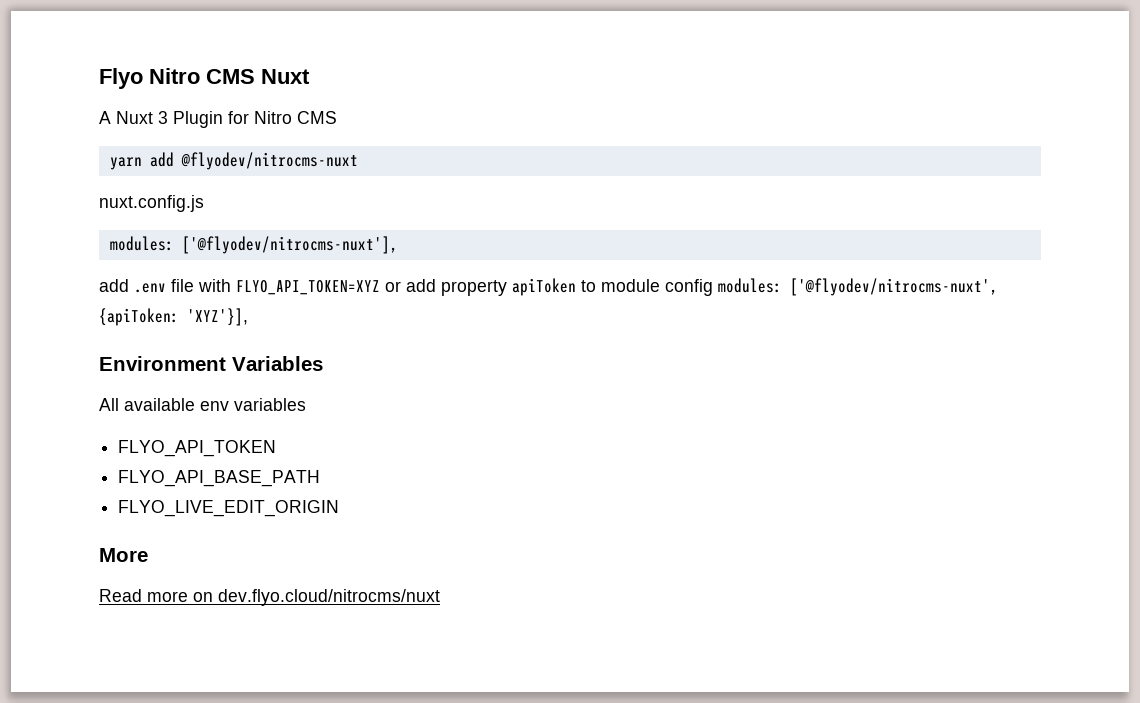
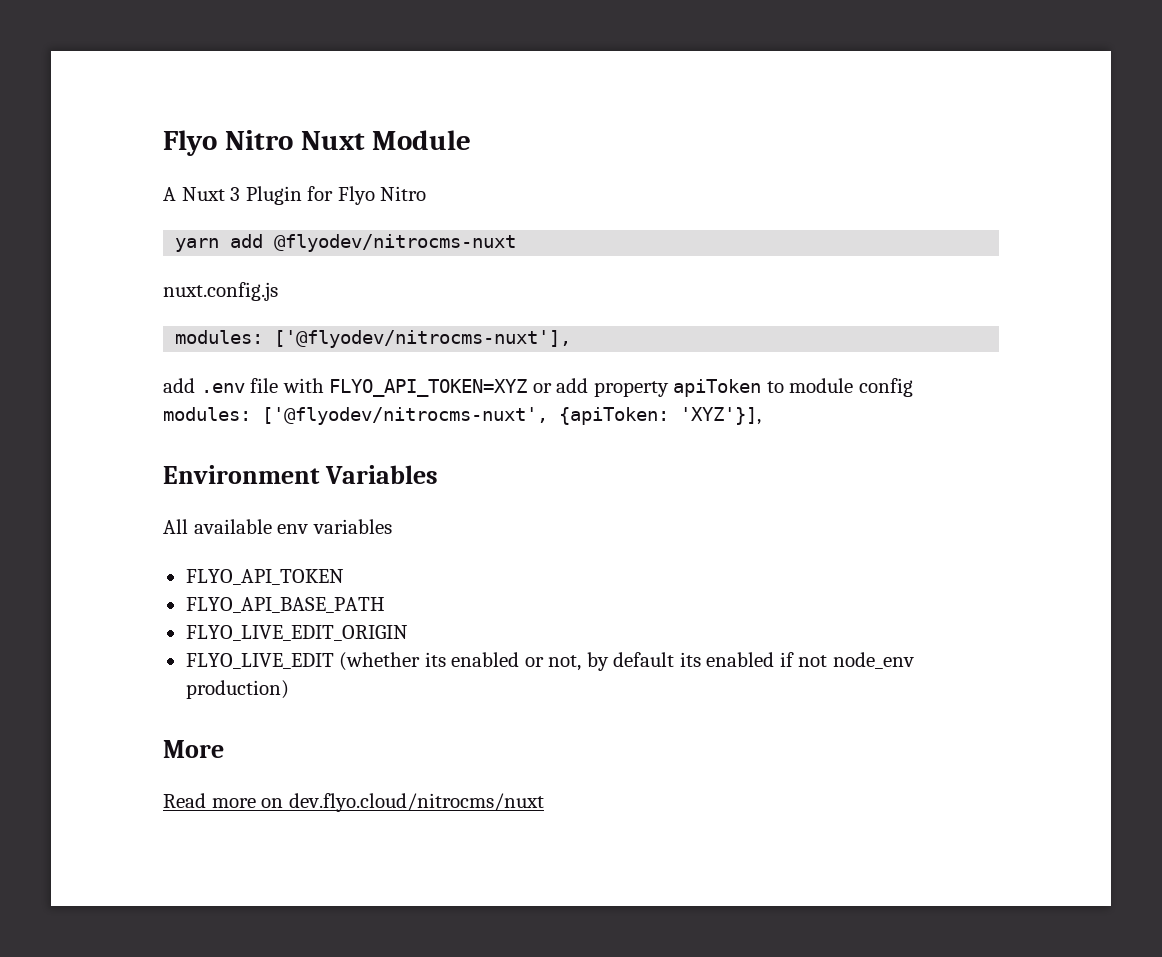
[99,68,310,89] Flyo Nitro CMS Nuxt -> [163,130,472,156] Flyo Nitro Nuxt Module
[254,111,337,124] Nitro CMS -> [337,186,427,205] Flyo Nitro
(340, 508) none -> [185,652,914,671] [185,680,289,699] // FLYO_LIVE_EDIT (whether its enabled or not, by default its enabled if not node_env production)

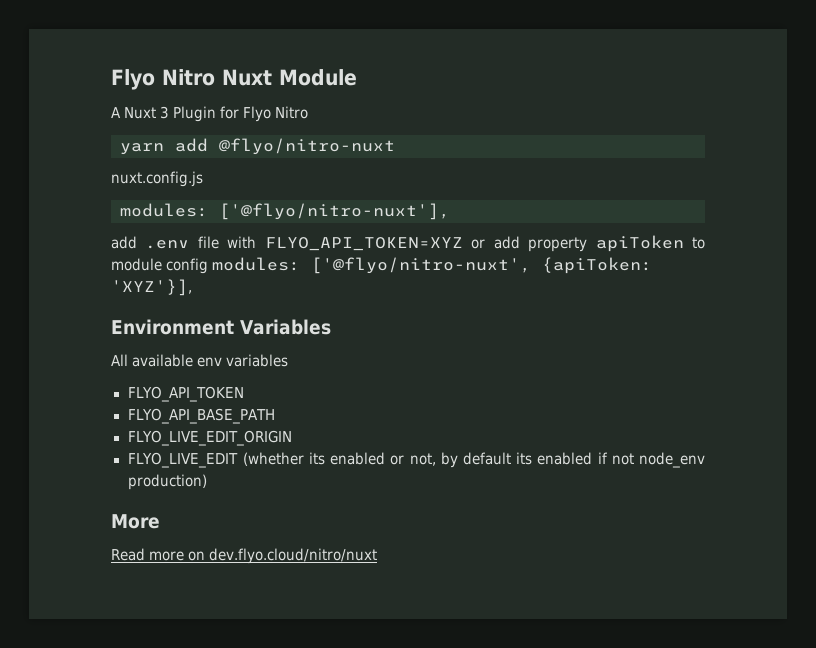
[274,234,517,252] @flyodev/nitrocms-nuxt -> [219,138,395,155] @flyo/nitro-nuxt
[274,330,572,348] ['@flyodev/nitrocms-nuxt'], -> [219,203,450,220] ['@flyo/nitro-nuxt'],
[262,407,548,425] ['@flyodev/nitrocms-nuxt', -> [311,257,532,274] ['@flyo/nitro-nuxt',
[288,793,544,812] dev.flyo.cloud/nitrocms/nuxt -> [209,548,378,564] dev.flyo.cloud/nitro/nuxt

